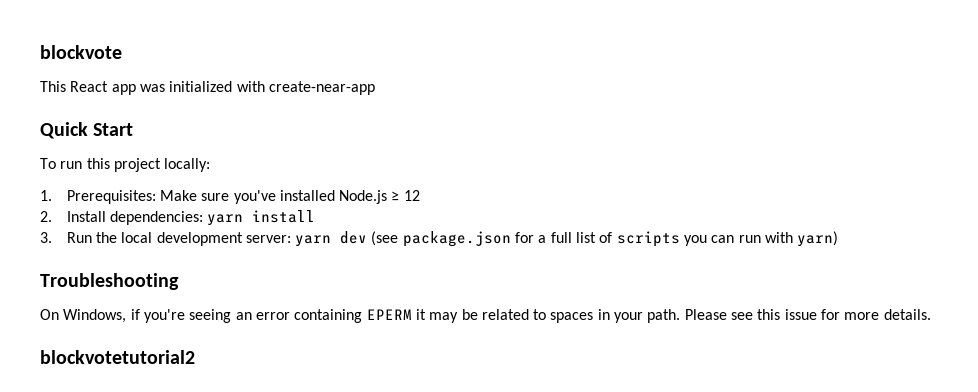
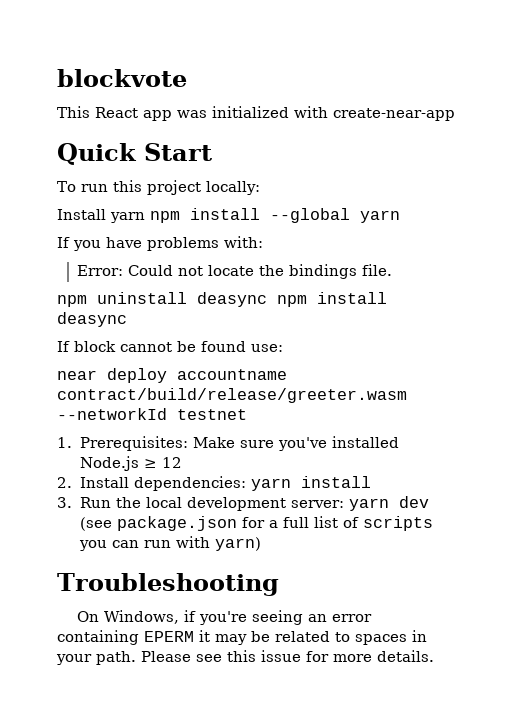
(211, 165) none -> [57,208,400,223] [57,236,263,251] [77,264,393,279] [57,292,387,307] [57,312,127,327] [57,341,283,352] [57,368,287,383] [57,388,407,403] [57,408,247,420] // Install yarn npm install --global yarn // If you have problems with: // Error: Could not locate the bindings file. // npm uninstall deasync npm install deasync // If block cannot be found use: // near deploy accountname contract/build/release/greeter.wasm --networkId testnet
[40,350,195,364] // blockvotetutorial2 -> (434, 656) none

